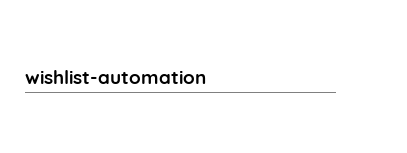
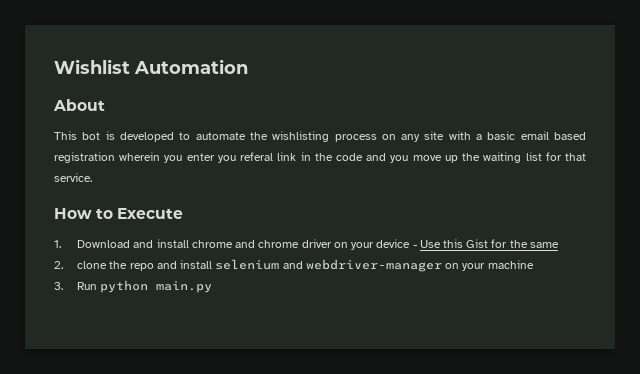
[25,70,206,84] wishlist-automation -> [54,59,248,74] [53,99,105,111] [54,131,586,142] [54,152,586,163] [54,173,92,182] [54,208,184,219] [54,239,559,250] [54,259,534,272] [54,280,213,293] Wishlist Automation // About // This bot is developed to automate the wishlisting process on any site with a basic email based registration wherein you enter you referal link in the code and you move up the waiting list for that service. // How to Execute // 1. Download and install chrome and chrome driver on your device - Use this Gist for the same // 2. clone the repo and install selenium and webdriver-manager on your machine // 3. Run python main.py

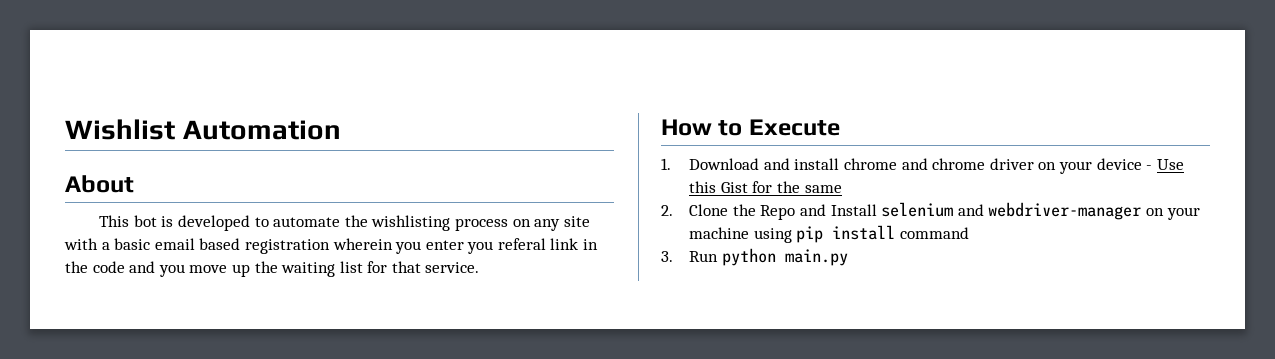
[77,260,213,271] clone the repo and install -> [689,204,877,220] Clone the Repo and Install
(534, 264) none -> [753,225,970,243] using pip install command

